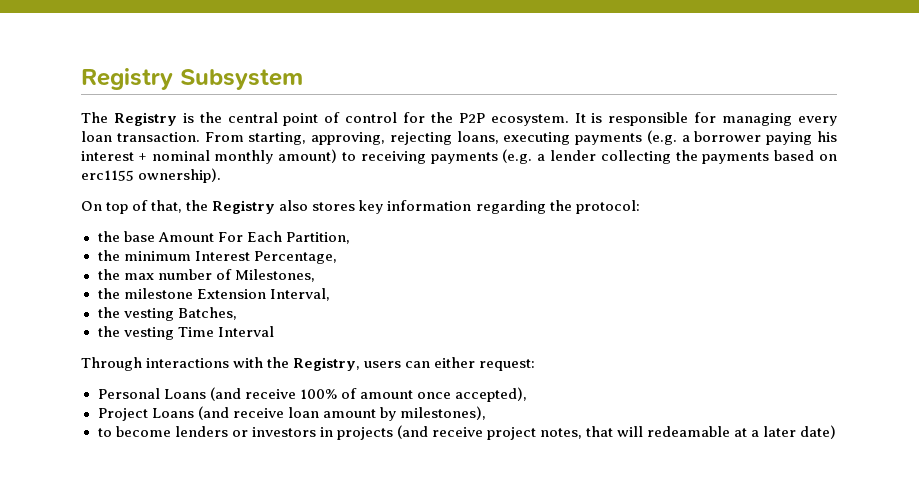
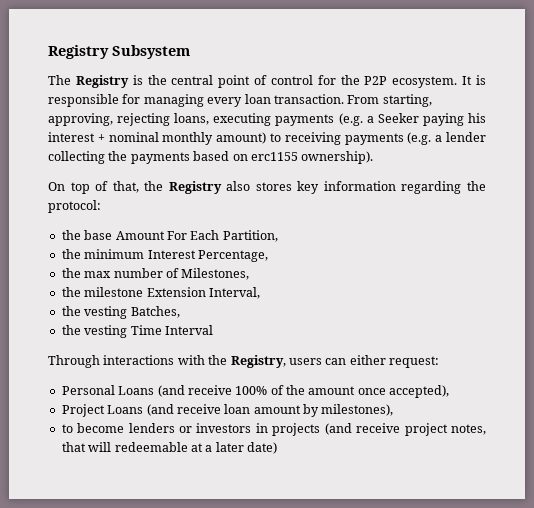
[694,131,762,142] borrower -> [377,113,419,123] Seeker
(357, 393) none -> [286,385,305,395] the
[647,426,731,437] redeamable -> [114,442,188,452] redeemable

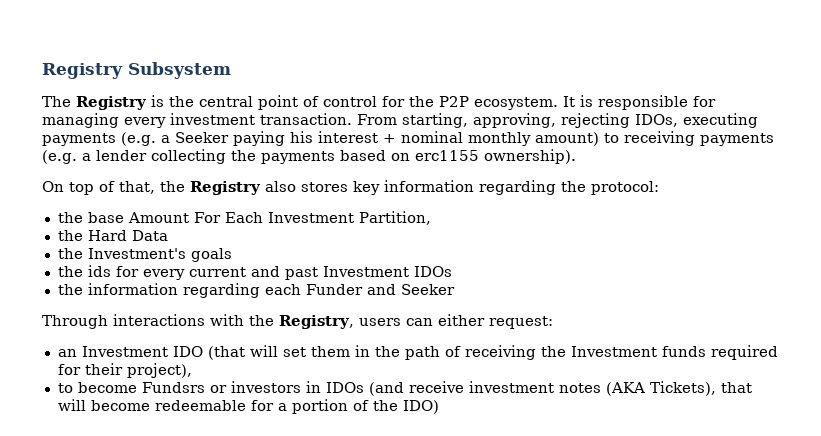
[244,94,271,104] loan -> [170,113,255,125] investment
[174,113,210,125] loans, -> [635,114,678,127] IDOs,
(220, 235) none -> [267,212,354,223] Investment
[84,249,268,262] [61,268,250,280] [61,287,260,299] [61,306,180,319] [61,325,213,338] minimum Interest Percentage, // the max number of Milestones, // the milestone Extension Interval, // the vesting Batches, // the vesting Time Interval -> [87,230,168,241] [57,248,232,262] [57,265,452,280] [57,283,455,298] Hard Data // the Investment's goals // the ids for every current and past Investment IDOs // the information regarding each Funder and Seeker
[61,385,450,398] [61,404,394,417] Personal Loans (and receive 100% of the amount once accepted), // Project Loans (and receive loan amount by milestones), -> [57,345,778,360] [57,363,192,378] an Investment IDO (that will set them in the path of receiving the Investment funds required for their project),
[128,423,175,433] lenders -> [141,382,205,393] Fundsrs
[272,423,487,436] [61,442,277,454] projects (and receive project notes, that will redeemable at a later date) -> [325,381,752,396] [57,399,439,414] IDOs (and receive investment notes (AKA Tickets), that will become redeemable for a portion of the IDO)

